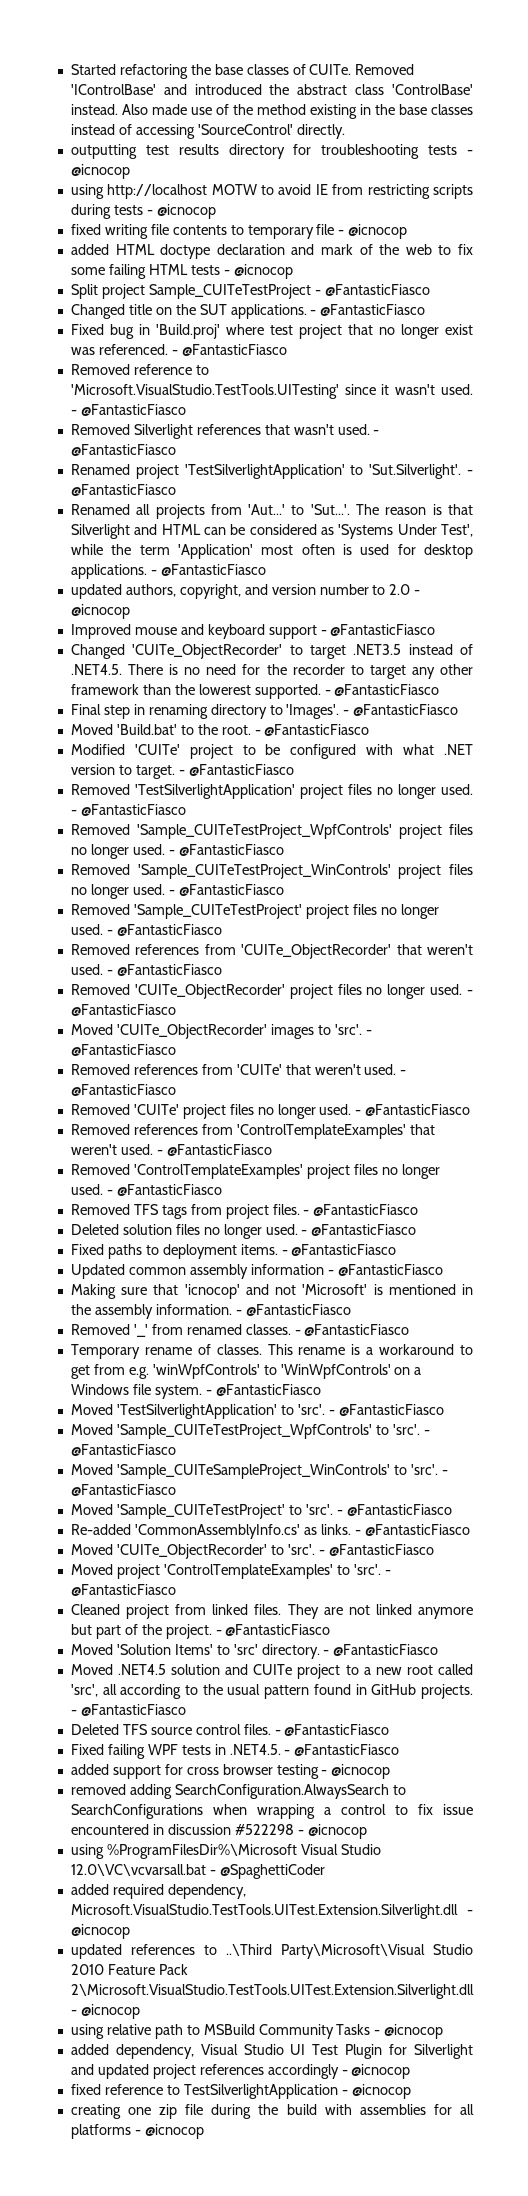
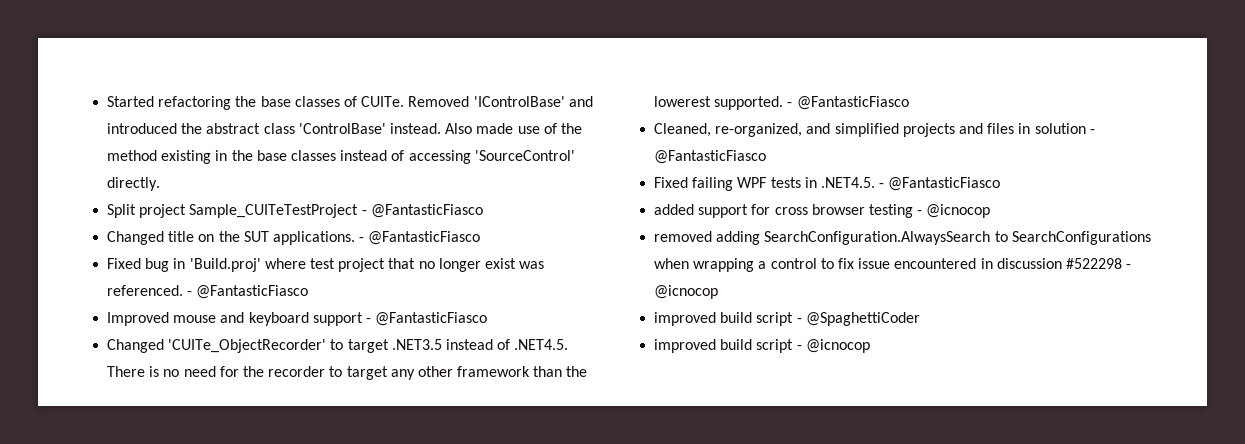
[70,144,473,159] [70,164,130,179] [70,184,474,199] [70,204,216,219] [70,224,408,239] [70,244,474,259] [70,264,293,279] // outputting test results directory for troubleshooting tests - @icnocop // using http://localhost MOTW to avoid IE from restricting scripts during tests - @icnocop // fixed writing file contents to temporary file - @icnocop // added HTML doctype declaration and mark of the web to fix some failing HTML tests - @icnocop -> (161, 184) none
[70,364,209,375] [70,384,473,399] [70,404,186,416] [70,424,380,439] [70,444,176,456] [70,464,474,479] [70,484,176,496] [70,504,473,519] [70,524,474,539] [70,544,474,559] [70,564,266,579] [70,584,421,599] [70,604,130,619] // Removed reference to 'Microsoft.VisualStudio.TestTools.UITesting' since it wasn't used. - @FantasticFiasco // Removed Silverlight references that wasn't used. - @FantasticFiasco // Renamed project 'TestSilverlightApplication' to 'Sut.Silverlight'. - @FantasticFiasco // Renamed all projects from 'Aut...' to 'Sut...'. The reason is that Silverlight and HTML can be considered as 'Systems Under Test', while the term 'Application' most often is used for desktop applications. - @FantasticFiasco // updated authors, copyright, and version number to 2.0 - @icnocop -> (309, 292) none
[70,704,459,719] [70,724,370,736] [70,744,474,759] [70,764,294,779] [70,784,473,799] [70,804,186,816] [70,824,474,839] [70,844,284,859] [70,864,473,879] [70,884,284,899] [70,904,439,919] [70,924,222,936] [70,944,474,959] [70,964,222,976] [70,984,473,999] [70,1004,176,1016] [70,1024,372,1039] [70,1044,176,1056] [70,1064,407,1075] [70,1084,176,1096] [70,1104,471,1119] [70,1124,435,1139] [70,1144,272,1156] [70,1164,440,1179] [70,1184,222,1196] [70,1204,419,1219] [70,1224,417,1239] [70,1244,397,1259] [70,1264,443,1279] [70,1284,473,1299] [70,1304,351,1319] [70,1324,410,1337] [70,1344,473,1359] [70,1364,422,1379] [70,1384,321,1399] [70,1404,444,1419] [70,1424,430,1439] [70,1444,176,1456] [70,1464,448,1479] [70,1484,176,1496] [70,1504,452,1519] [70,1524,470,1539] [70,1544,434,1559] [70,1564,391,1579] [70,1584,176,1596] [70,1604,474,1619] [70,1624,331,1639] [70,1644,439,1659] [70,1664,474,1679] [70,1684,474,1699] [70,1704,186,1716] [70,1724,271,1735] Final step in renaming directory to 'Images'. - @FantasticFiasco // Moved 'Build.bat' to the root. - @FantasticFiasco // Modified 'CUITe' project to be configured with what .NET version to target. - @FantasticFiasco // Removed 'TestSilverlightApplication' project files no longer used. - @FantasticFiasco // Removed 'Sample_CUITeTestProject_WpfControls' project files no longer used. - @FantasticFiasco // Removed 'Sample_CUITeTestProject_WinControls' project files no longer used. - @FantasticFiasco // Removed 'Sample_CUITeTestProject' project files no longer used. - @FantasticFiasco // Removed references from 'CUITe_ObjectRecorder' that weren't used. - @FantasticFiasco // Removed 'CUITe_ObjectRecorder' project files no longer used. - @FantasticFiasco // Moved 'CUITe_ObjectRecorder' images to 'src'. - @FantasticFiasco // Removed references from 'CUITe' that weren't used. - @FantasticFiasco // Removed 'CUITe' project files no longer used. - @FantasticFiasco // Removed references from 'ControlTemplateExamples' that weren't used. - @FantasticFiasco // Removed 'ControlTemplateExamples' project files no longer used. - @FantasticFiasco // Removed TFS tags from project files. - @FantasticFiasco // Deleted solution files no longer used. - @FantasticFiasco // Fixed paths to deployment items. - @FantasticFiasco // Updated common assembly information - @FantasticFiasco // Making sure that 'icnocop' and not 'Microsoft' is mentioned in the assembly information. - @FantasticFiasco // Removed '_' from renamed classes. - @FantasticFiasco // Temporary rename of classes. This rename is a workaround to get from e.g. 'winWpfControls' to 'WinWpfControls' on a Windows file system. - @FantasticFiasco // Moved 'TestSilverlightApplication' to 'src'. - @FantasticFiasco // Moved 'Sample_CUITeTestProject_WpfControls' to 'src'. - @FantasticFiasco // Moved 'Sample_CUITeSampleProject_WinControls' to 'src'. - @FantasticFiasco // Moved 'Sample_CUITeTestProject' to 'src'. - @FantasticFiasco // Re-added 'CommonAssemblyInfo.cs' as links. - @FantasticFiasco // Moved 'CUITe_ObjectRecorder' to 'src'. - @FantasticFiasco // Moved project 'ControlTemplateExamples' to 'src'. - @FantasticFiasco // Cleaned project from linked files. They are not linked anymore but part of the project. - @FantasticFiasco // Moved 'Solution Items' to 'src' directory. - @FantasticFiasco // Moved .NET4.5 solution and CUITe project to a new root called 'src', all according to the usual pattern found in GitHub projects. - @FantasticFiasco // Deleted TFS source control files. -> [654,123,1086,137] Cleaned, re-organized, and simplified projects and files in solution
[70,1844,381,1859] [70,1864,325,1879] [70,1884,246,1899] [70,1904,473,1919] [70,1924,130,1939] [70,1944,473,1959] [70,1964,188,1975] [70,1984,474,1999] [70,2004,140,2019] [70,2024,444,2039] [70,2044,474,2059] [70,2064,411,2079] [70,2084,411,2099] [70,2104,475,2119] [70,2124,131,2139] using %ProgramFilesDir%\Microsoft Visual Studio 12.0\VC\vcvarsall.bat - @SpaghettiCoder // added required dependency, Microsoft.VisualStudio.TestTools.UITest.Extension.Silverlight.dll - @icnocop // updated references to ..\Third Party\Microsoft\Visual Studio 2010 Feature Pack 2\Microsoft.VisualStudio.TestTools.UITest.Extension.Silverlight.dll - @icnocop // using relative path to MSBuild Community Tasks - @icnocop // added dependency, Visual Studio UI Test Plugin for Silverlight and updated project references accordingly - @icnocop // fixed reference to TestSilverlightApplication - @icnocop // creating one zip file during the build with assemblies for all platforms -> [654,312,920,326] [654,339,794,353] improved build script - @SpaghettiCoder // improved build script

